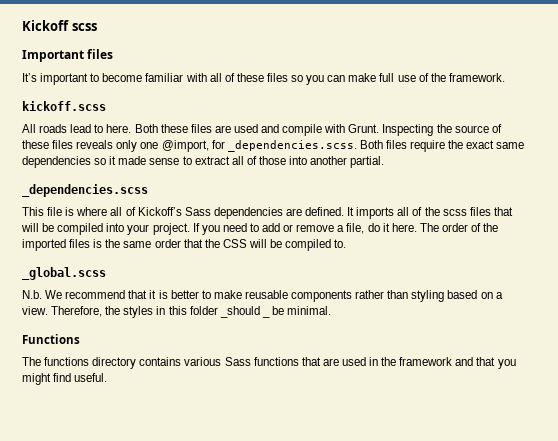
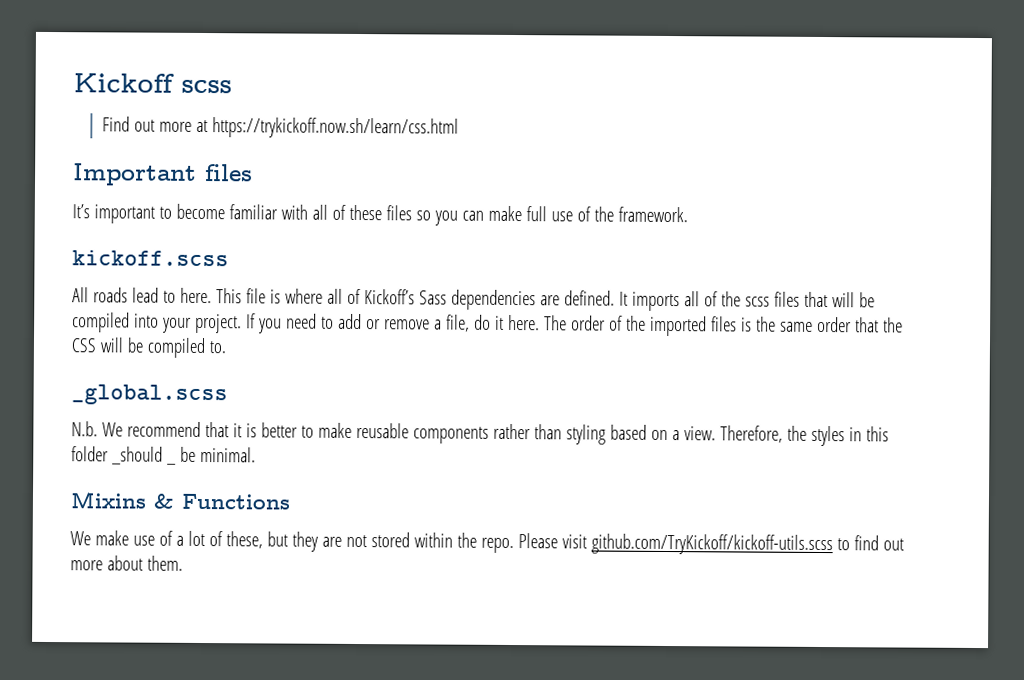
(97, 27) none -> [102,116,460,139] // Find out more at https://trykickoff.now.sh/learn/css.html
[134,124,502,136] [22,140,525,152] [22,156,385,168] [22,184,148,197] Both these files are used and compile with Grunt. Inspecting the source of these files reveals only one @import, for _dependencies.scss. Both files require the exact same dependencies so it made sense to extract all of those into another partial. // _dependencies.scss // -> (212, 295) none
(332, 310) none -> [70,491,174,509] Mixins &
[22,357,516,369] [22,373,108,385] The functions directory contains various Sass functions that are used in the framework and that you might find useful. -> [70,530,904,556] [70,555,183,571] We make use of a lot of these, but they are not stored within the repo. Please visit github.com/TryKickoff/kickoff-utils.scss to find out more about them.

